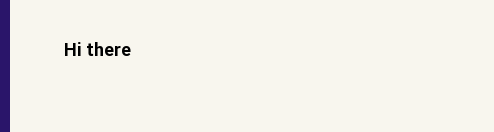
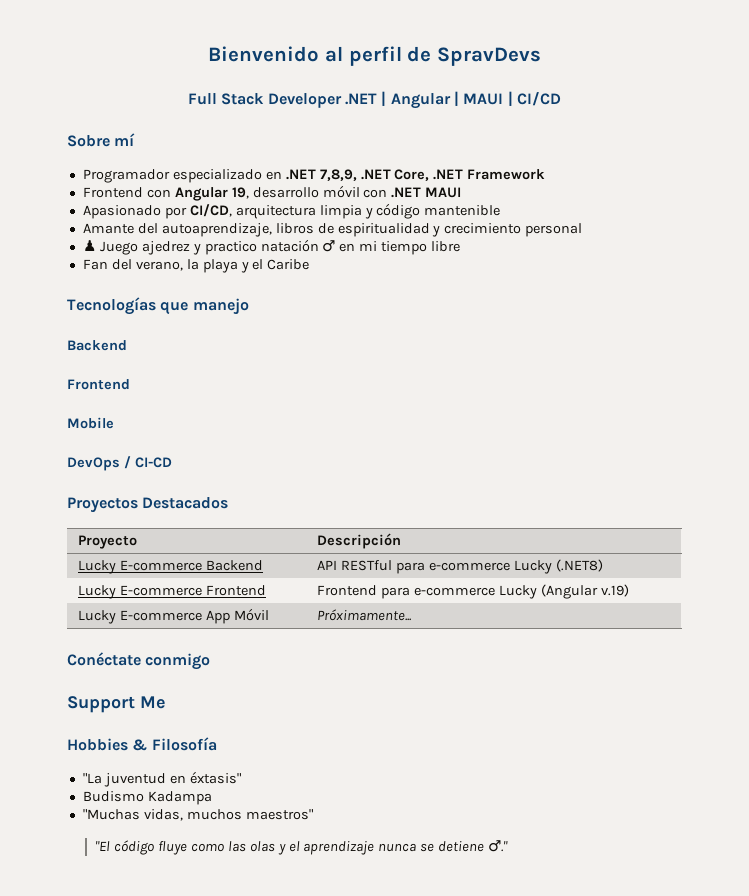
[64,42,131,56] Hi there -> [208,46,541,66] [188,91,561,109] [67,133,136,147] [82,169,546,183] [82,185,462,201] [82,203,501,219] [82,223,583,237] [82,239,461,255] [82,259,310,273] [67,297,249,315] [67,340,127,351] [67,379,130,390] [67,417,114,429] [67,456,172,471] [67,497,229,513] [78,535,138,549] [317,533,402,549] [78,560,264,574] [317,559,603,574] [78,585,267,599] [317,584,629,599] [78,608,270,624] [317,609,413,621] [67,652,211,670] [67,696,166,713] [67,737,217,751] [82,771,241,787] [82,791,212,805] [82,809,313,821] [95,840,509,855] Bienvenido al perfil de SpravDevs // Full Stack Developer .NET | Angular | MAUI | CI/CD // Sobre mí // Programador especializado en .NET 7,8,9, .NET Core, .NET Framework // Frontend con Angular 19, desarrollo móvil con .NET MAUI // Apasionado por CI/CD, arquitectura limpia y código mantenible // Amante del autoaprendizaje, libros de espiritualidad y crecimiento personal // ♟ Juego ajedrez y practico natación ♂ en mi tiempo libre // Fan del verano, la playa y el Caribe // Tecnologías que manejo // Backend // Frontend // Mobile // DevOps / CI-CD // Proyectos Destacados // Proyecto | Descripción // Lucky E-commerce Backend | API RESTful para e-commerce Lucky (.NET8) // Lucky E-commerce Frontend | Frontend para e-commerce Lucky (Angular v.19) // Lucky E-commerce App Móvil | Próximamente... // Conéctate conmigo // Support Me // Hobbies & Filosofía // "La juventud en éxtasis" // Budismo Kadampa // "Muchas vidas, muchos maestros" // "El código fluye como las olas y el aprendizaje nunca se detiene ♂."

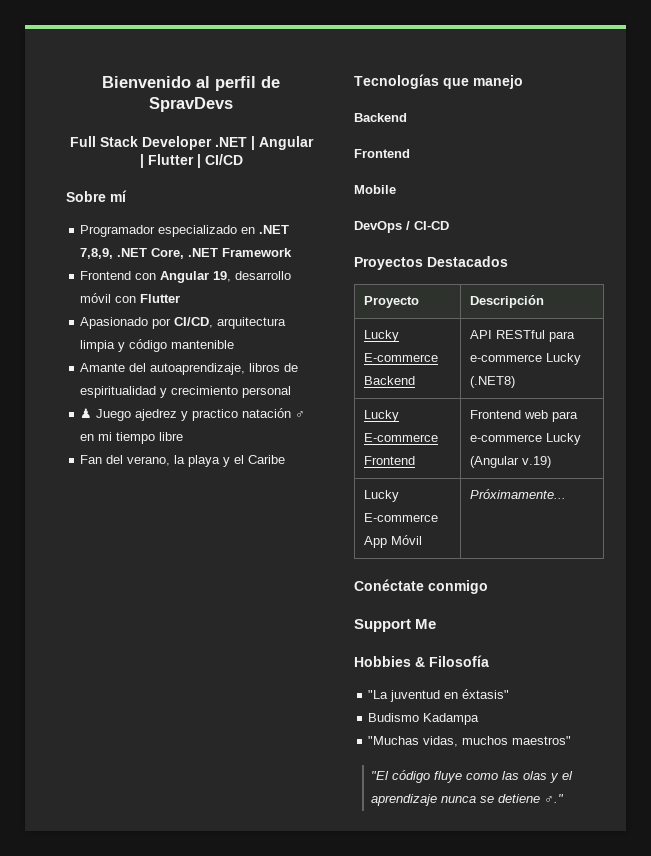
[463,93,504,105] MAUI -> [147,154,194,165] Flutter
[391,187,462,198] .NET MAUI -> [140,294,181,303] Flutter
(378, 590) none -> [523,410,548,419] web

